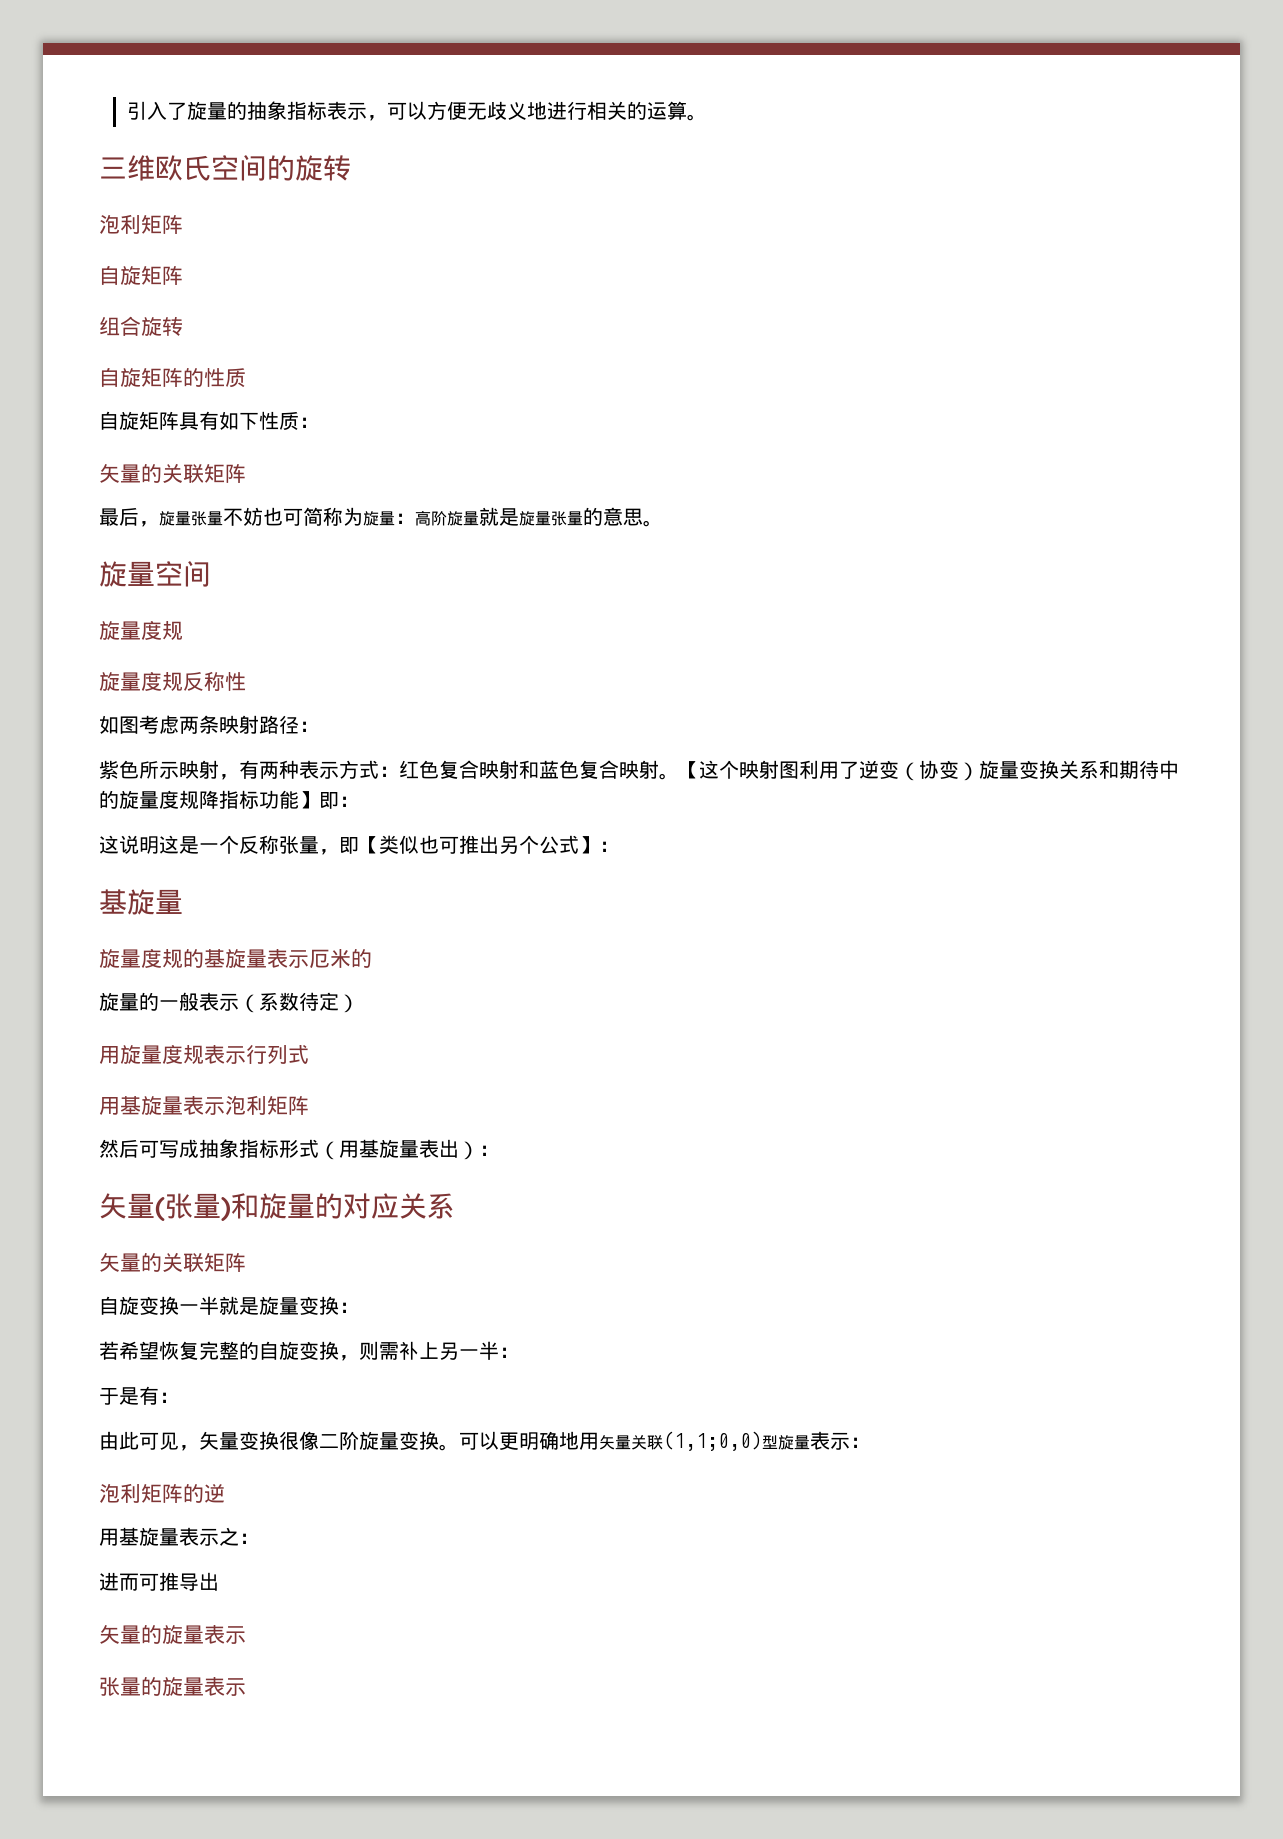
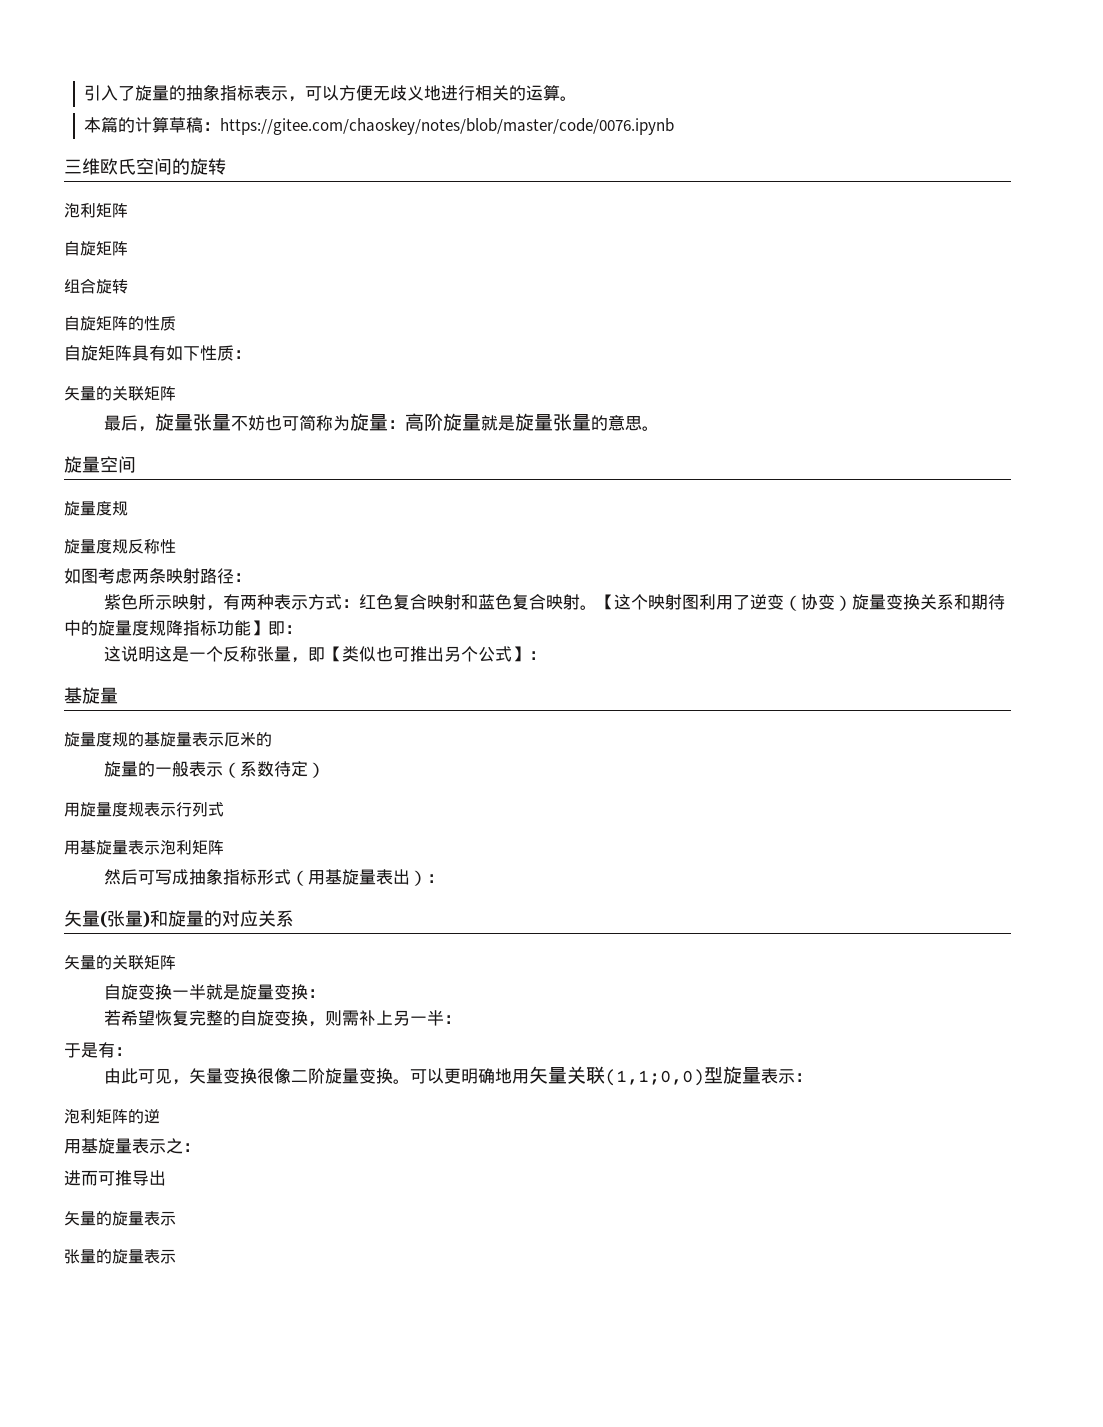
(707, 117) none -> [84,117,675,135] // 本篇的计算草稿：https://gitee.com/chaoskey/notes/blob/master/code/0076.ipynb

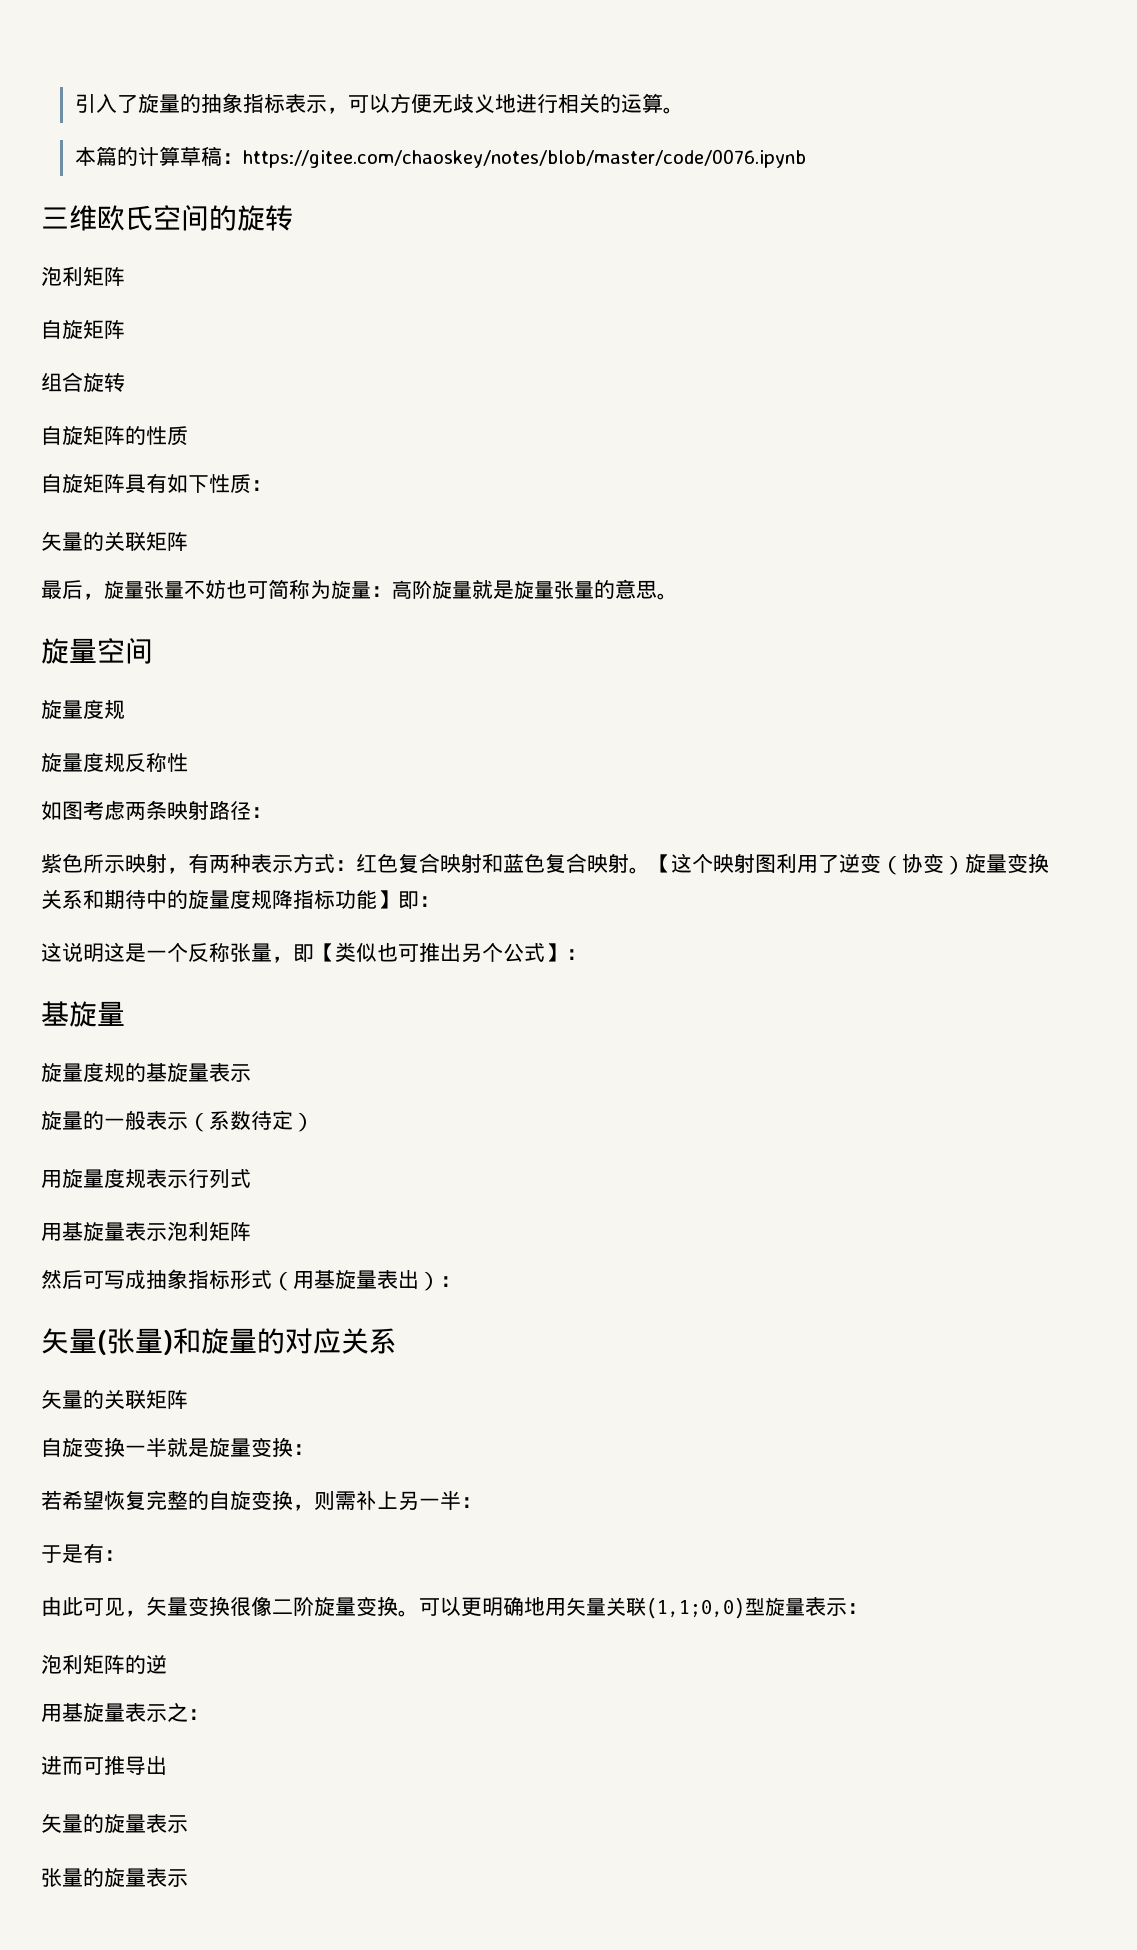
[224,732,272,747] 厄米的 -> (251, 1073) none

